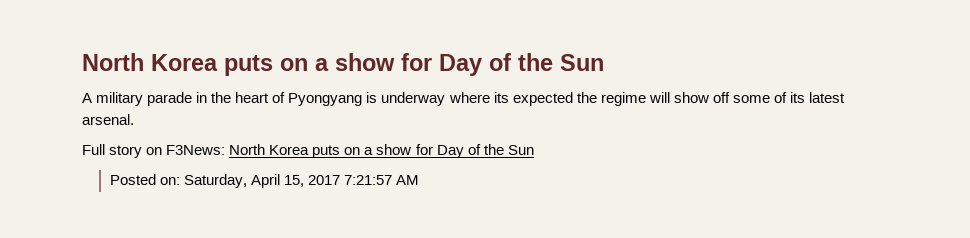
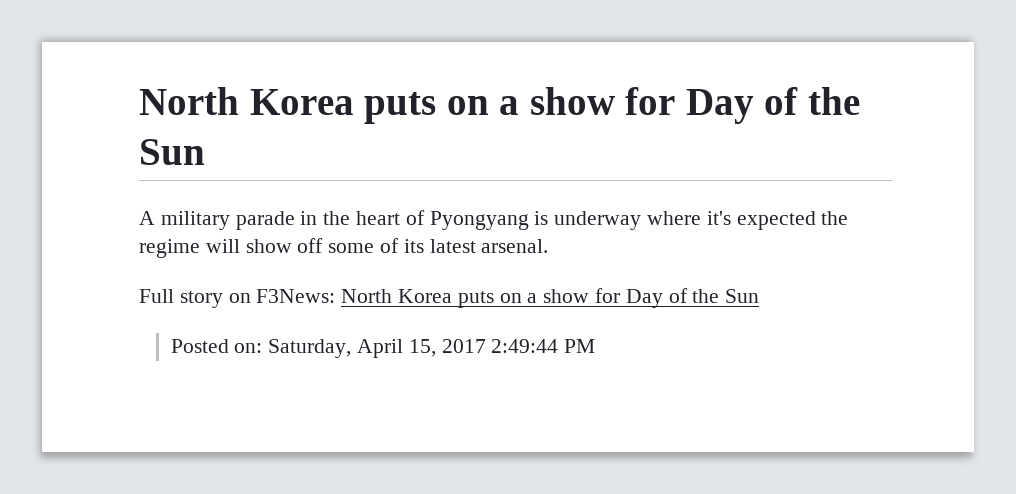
[493,92,509,103] its -> [706,211,731,225] it's
[343,175,420,185] 7:21:57 AM -> [491,339,596,353] 2:49:44 PM

